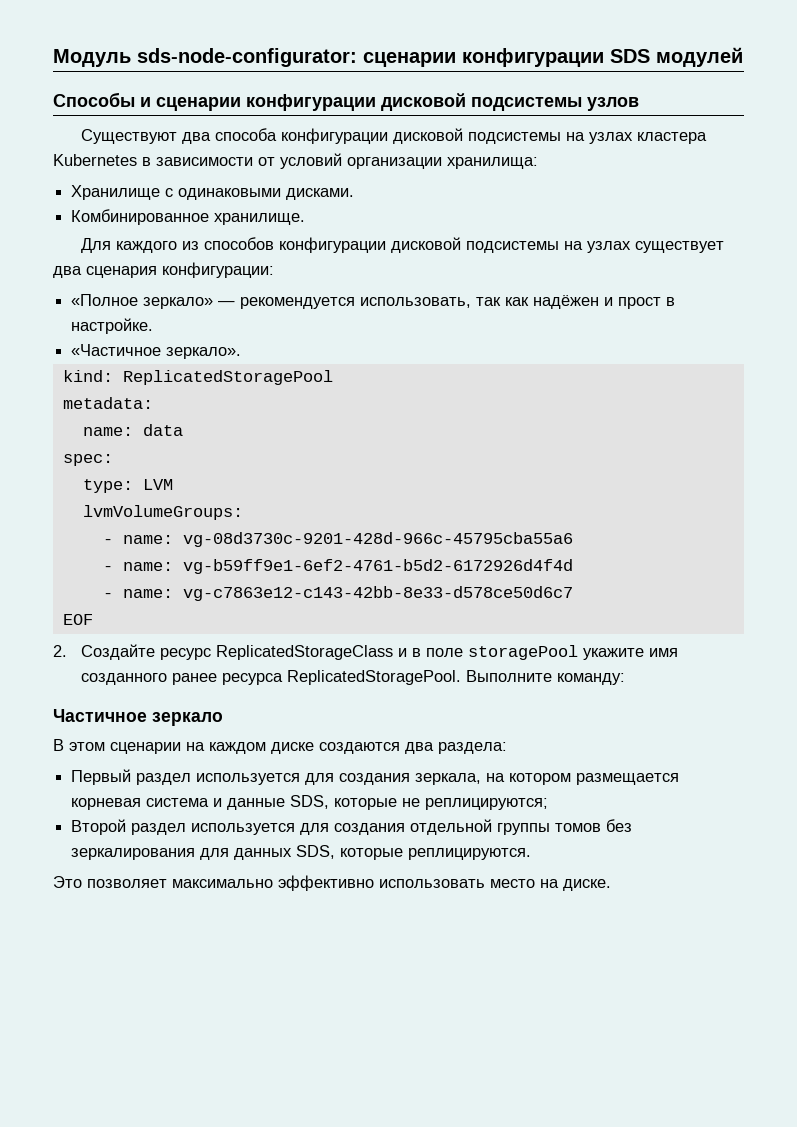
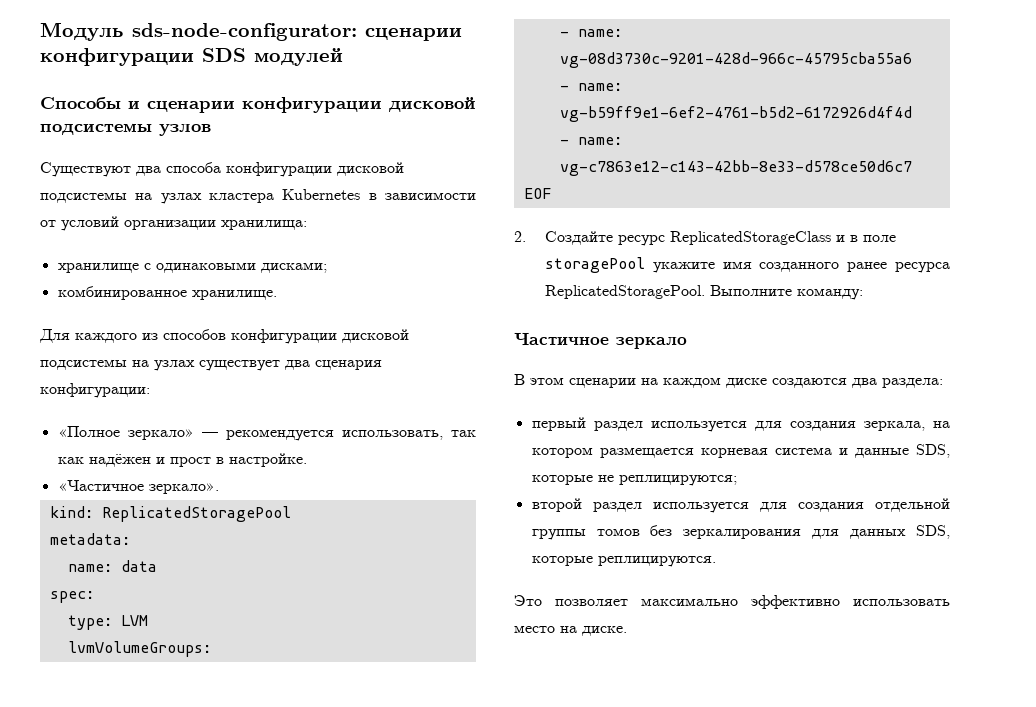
[71,185,161,200] Хранилище -> [57,263,139,273] хранилище
[286,188,355,200] [71,209,210,225] дисками. // Комбинированное -> [260,262,327,273] [57,286,187,300] дисками; // комбинированное
[71,769,132,785] Первый -> [531,417,586,431] первый
[71,819,127,835] Второй -> [531,498,582,512] второй

